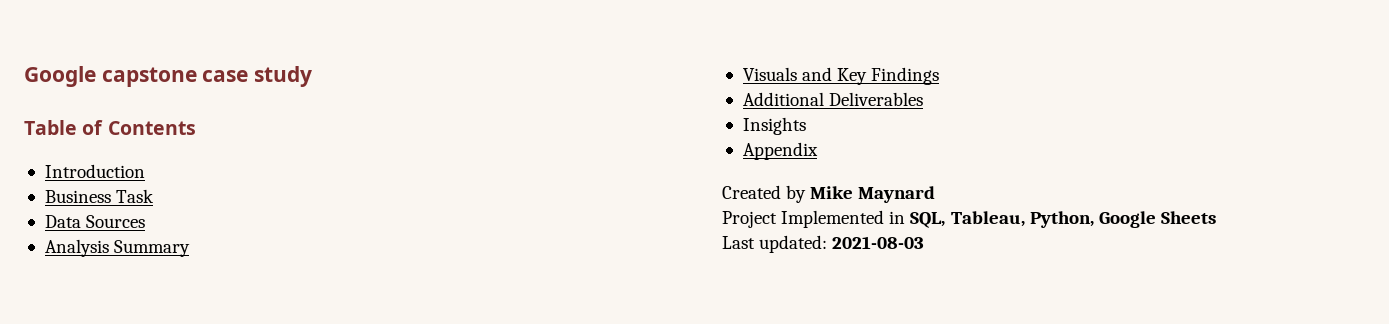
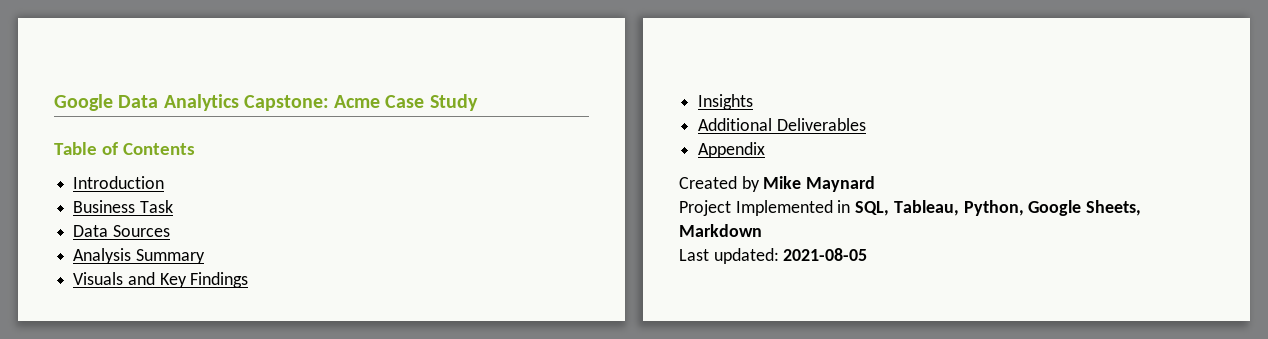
[24,66,313,87] Google capstone case study -> [54,94,478,111] Google Data Analytics Capstone: Acme Case Study
(940, 76) none -> [698,94,754,110] // Insights
[742,117,806,135] // Insights -> (866, 124) none
[1160,211,1216,224] Sheets -> [1086,200,1142,216] [679,224,762,237] Sheets, Markdown
[832,236,925,249] 2021-08-03 -> [783,248,868,261] 2021-08-05

